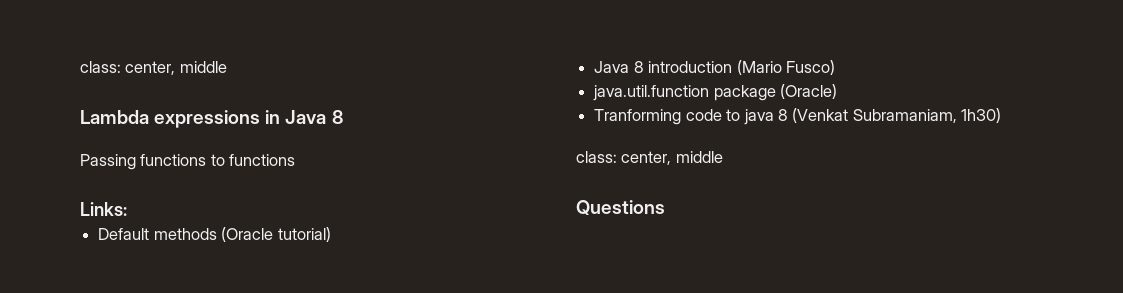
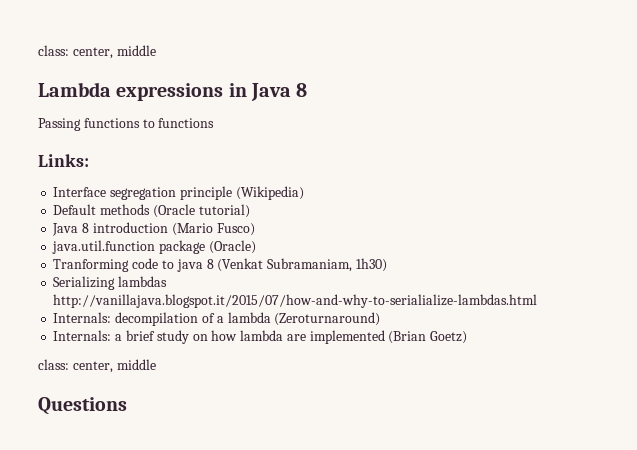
(127, 209) none -> [53,186,304,200] // Interface segregation principle (Wikipedia)
(1002, 115) none -> [53,276,168,290] [53,294,538,308] [53,312,381,326] [53,330,468,344] // Serializing lambdas http://vanillajava.blogspot.it/2015/07/how-and-why-to-serialialize-lambdas.html // Internals: decompilation of a lambda (Zeroturnaround) // Internals: a brief study on how lambda are implemented (Brian Goetz)

